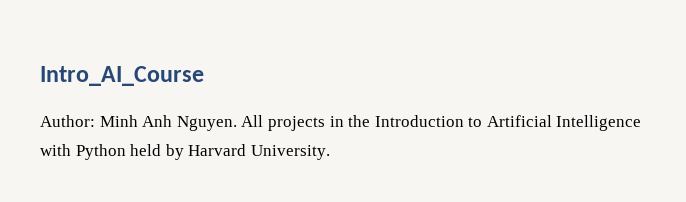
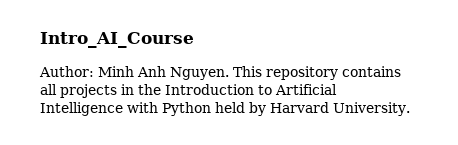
[241,115,264,127] All -> [233,66,401,80] [40,84,57,95] This repository contains all

